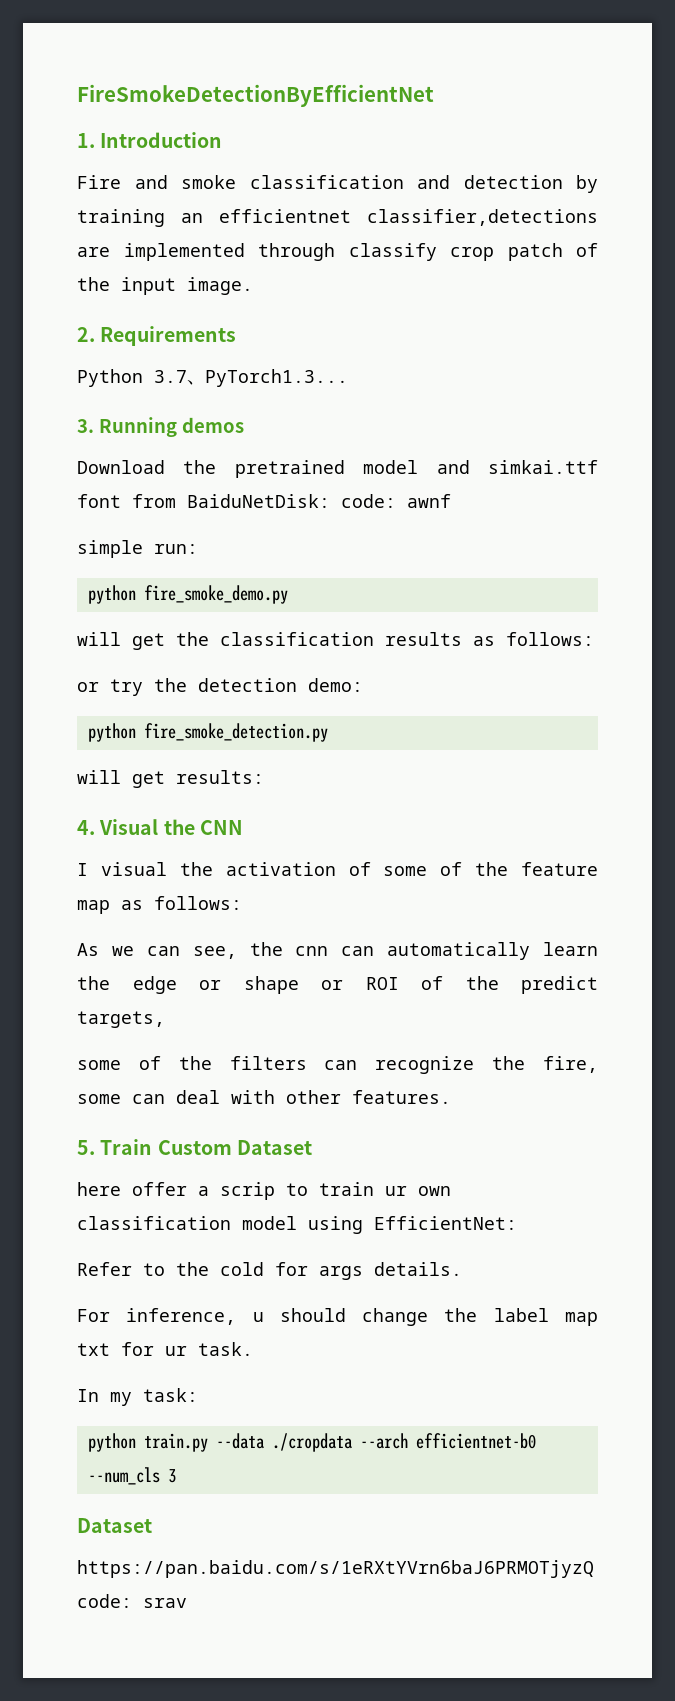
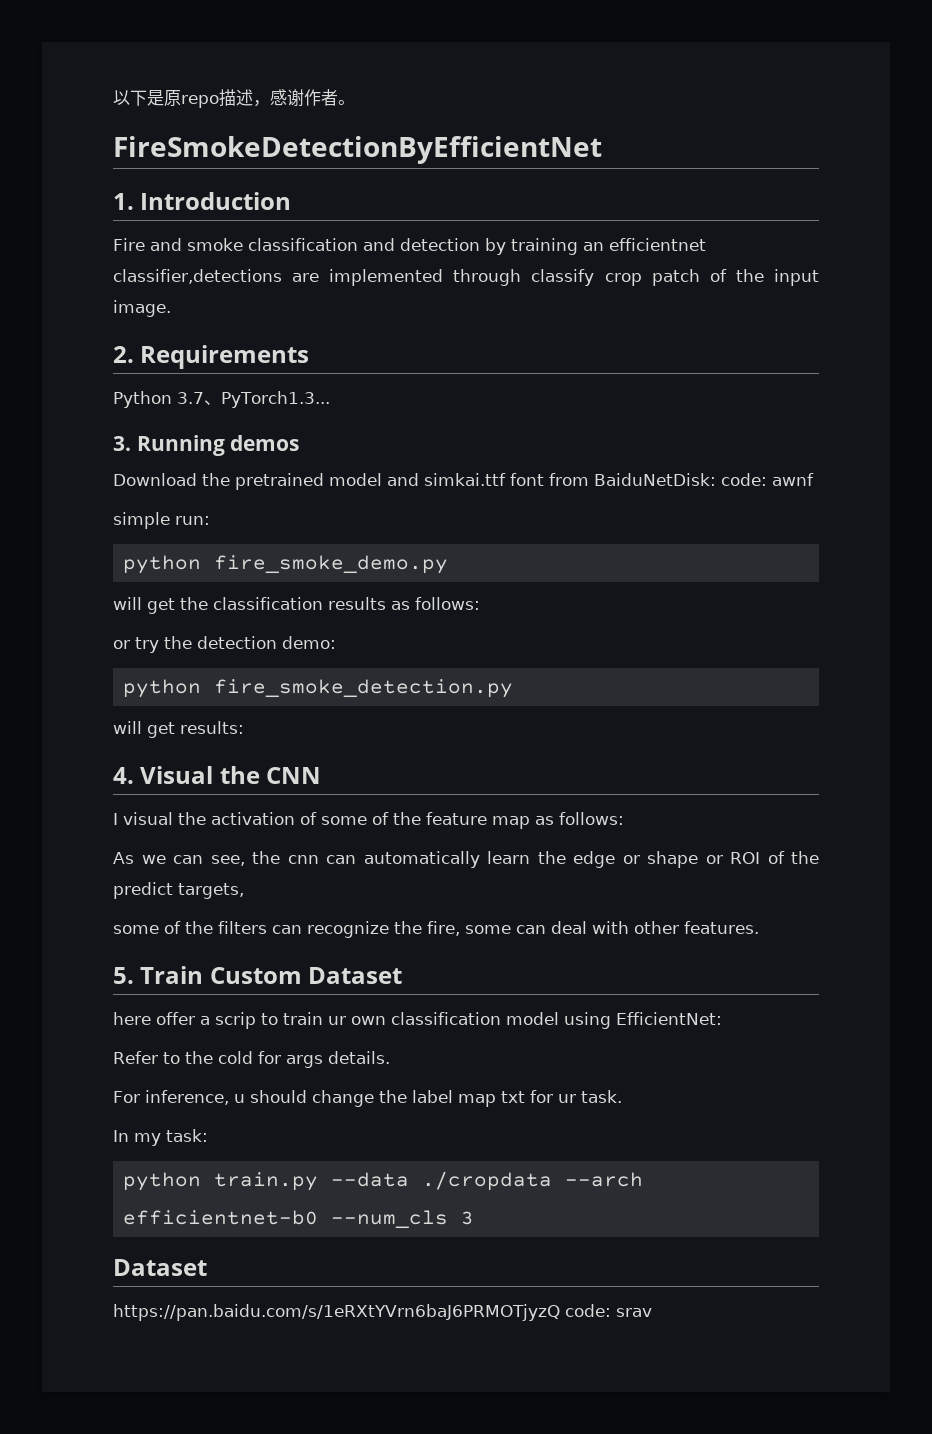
(77, 95) none -> [113,89,355,108] 以下是原repo描述，感谢作者。 //

